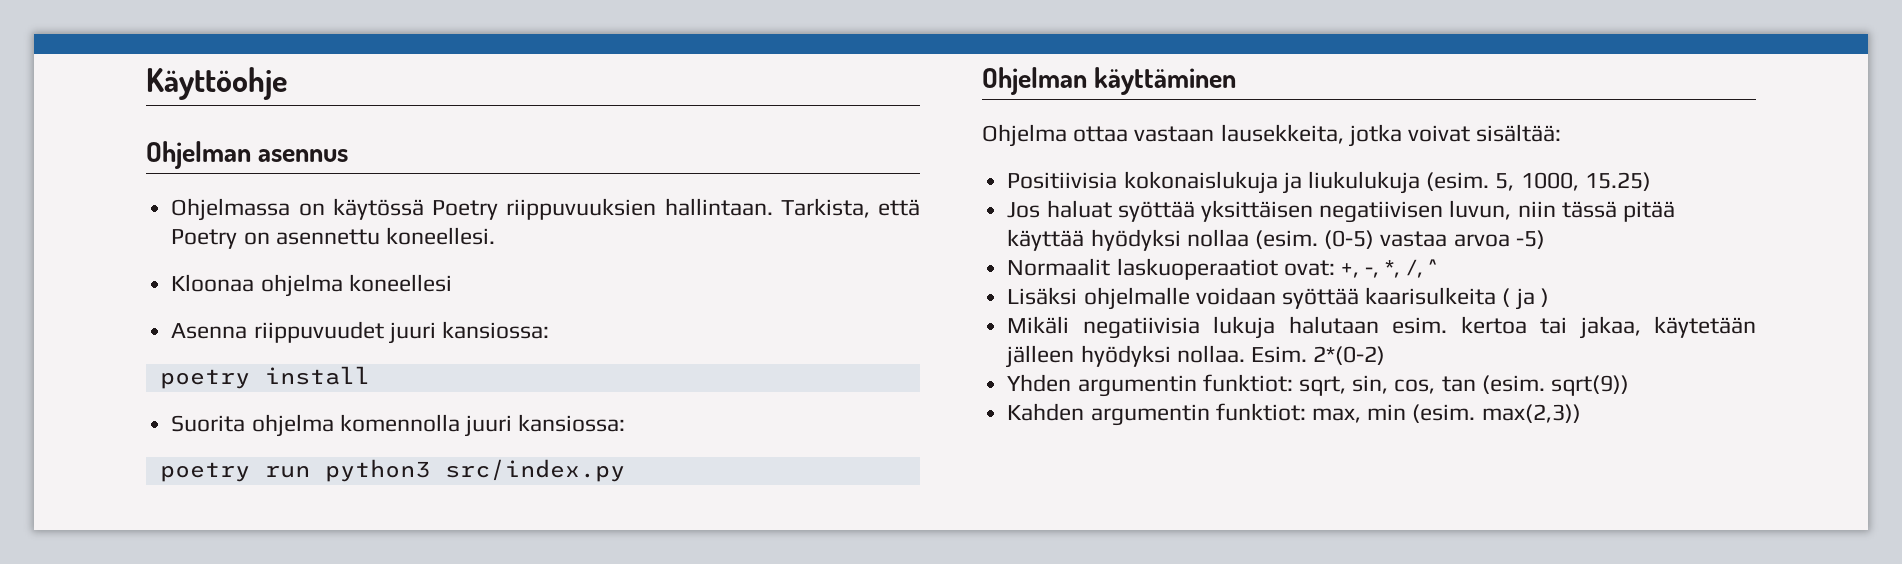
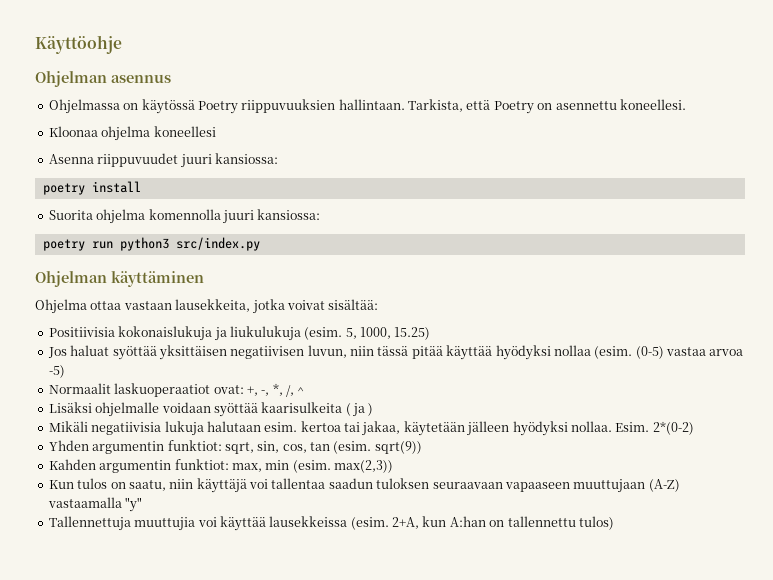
(1581, 413) none -> [48,478,680,493] [47,497,143,512] [48,516,614,531] // Kun tulos on saatu, niin käyttäjä voi tallentaa saadun tuloksen seuraavaan vapaaseen muuttujaan (A-Z) vastaamalla "y" // Tallennettuja muuttujia voi käyttää lausekkeissa (esim. 2+A, kun A:han on tallennettu tulos)

